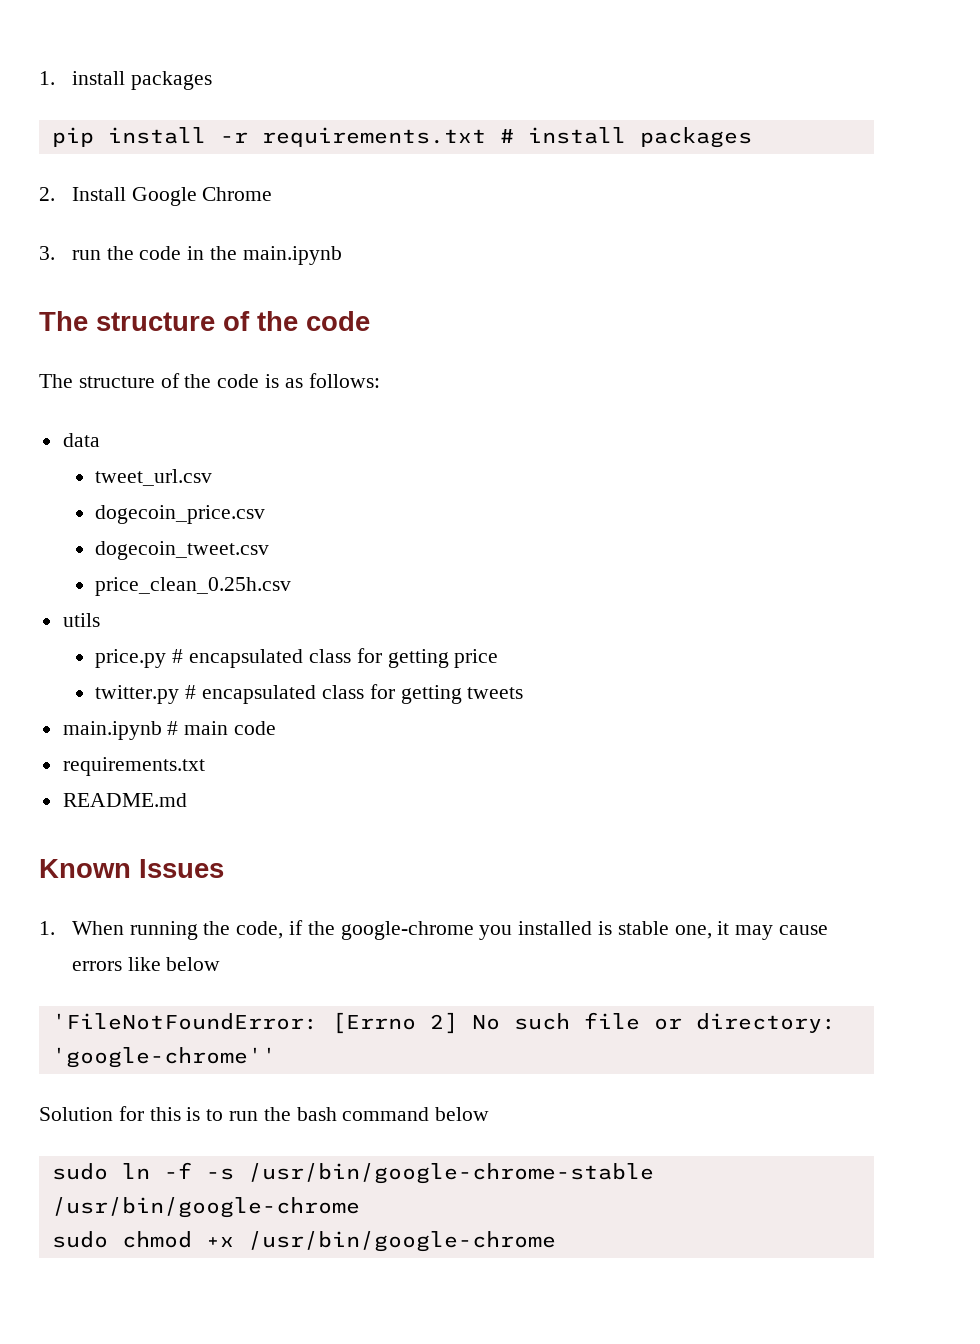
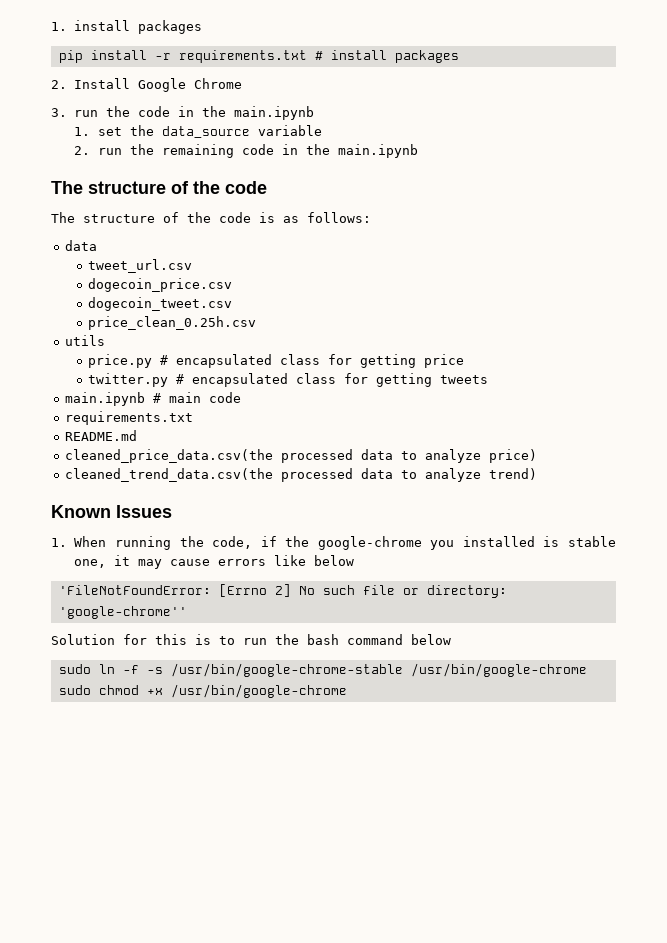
(342, 255) none -> [74,125,322,138] [74,144,418,158] // 1. set the data_source variable // 2. run the remaining code in the main.ipynb
(187, 800) none -> [64,449,537,463] [64,468,537,482] // cleaned_price_data.csv(the processed data to analyze price) // cleaned_trend_data.csv(the processed data to analyze trend)

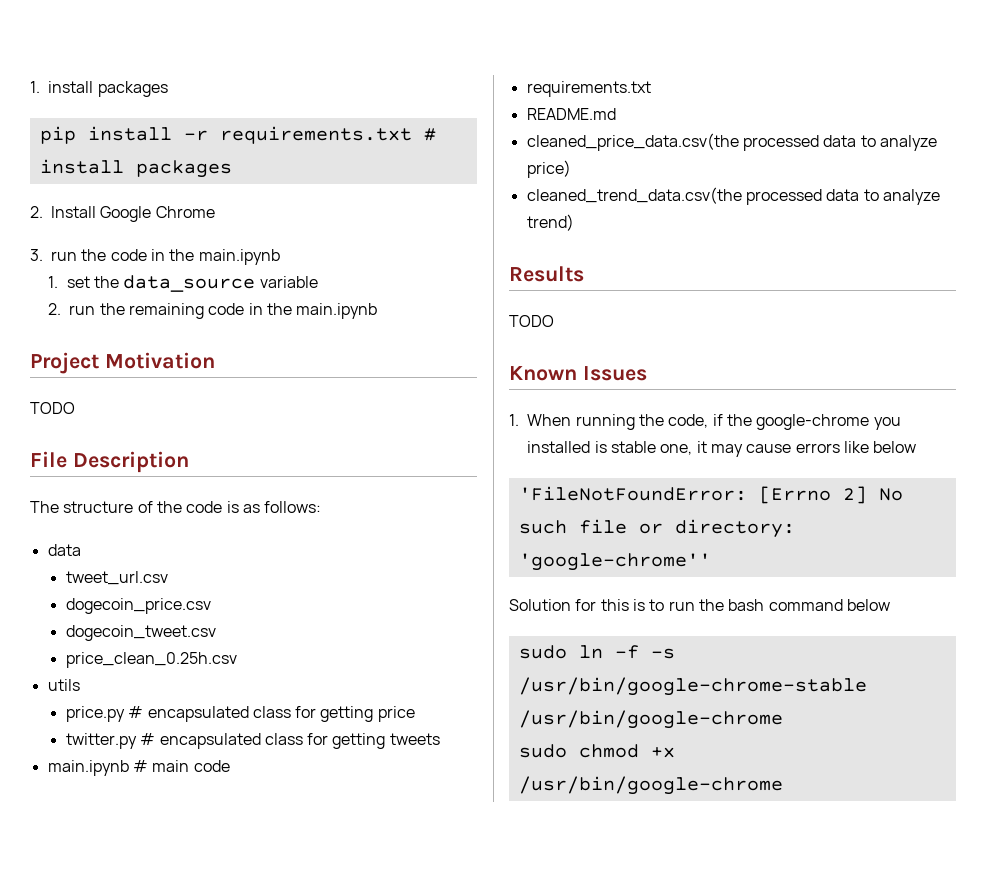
[51,181,267,194] The structure of the code -> [30,352,215,374] [30,402,75,414] [30,451,189,473] Project Motivation // TODO // File Description
(537, 474) none -> [509,266,584,282] [509,315,554,327] // Results // TODO

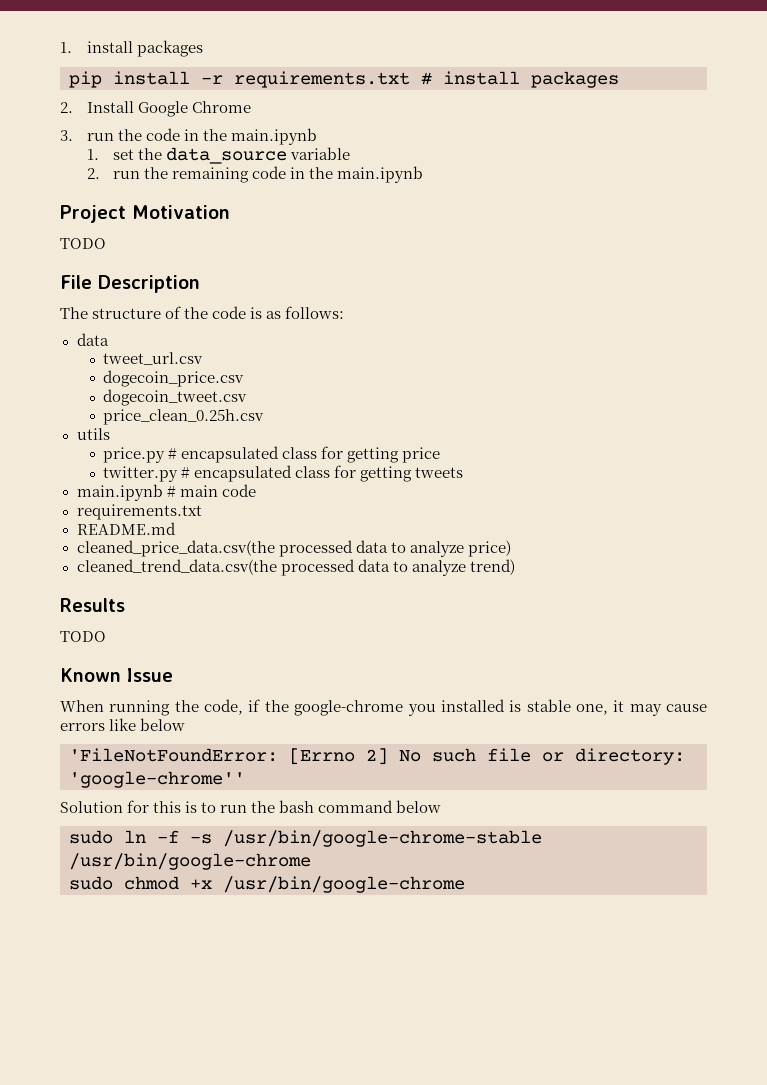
[582,366,647,381] [509,414,519,426] Issues // 1. -> [127,668,173,682] Issue //

